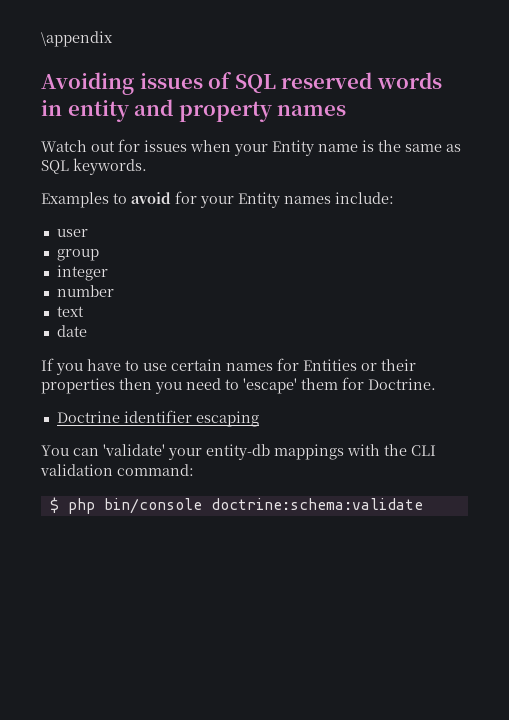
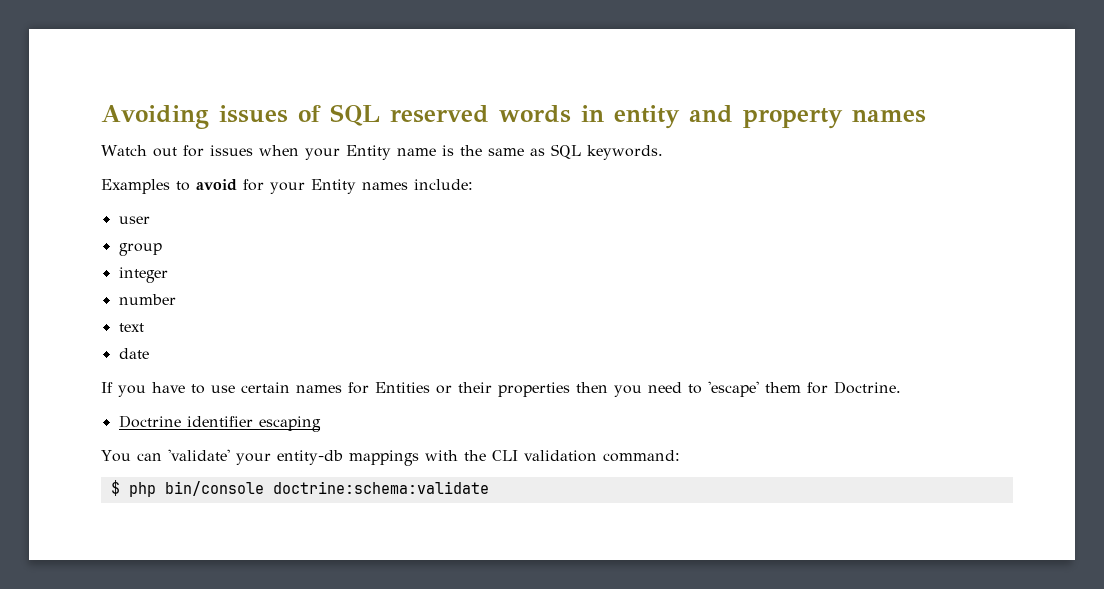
[41,31,113,47] \appendix // -> (101, 117) none

